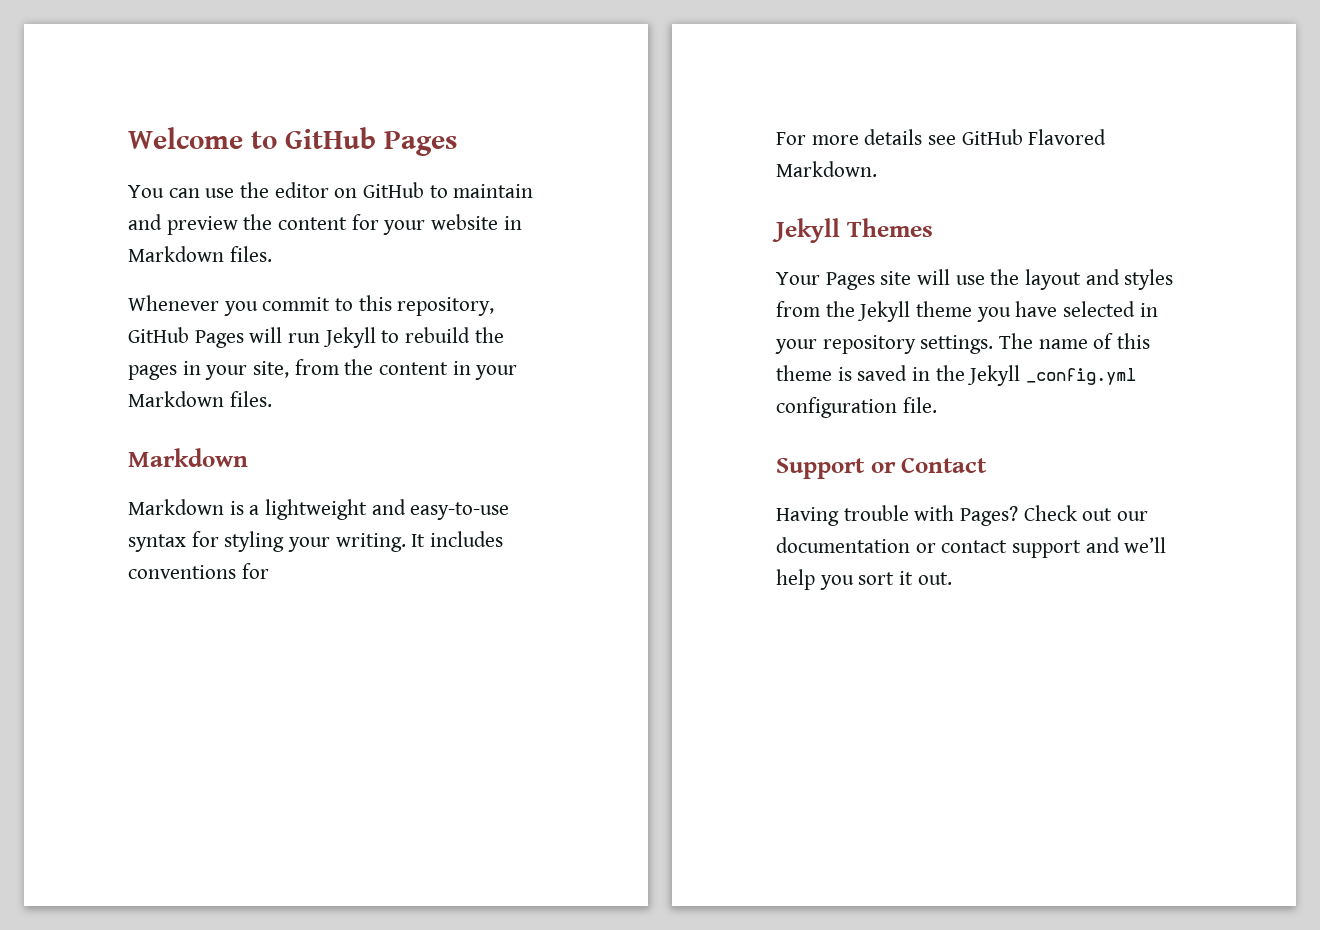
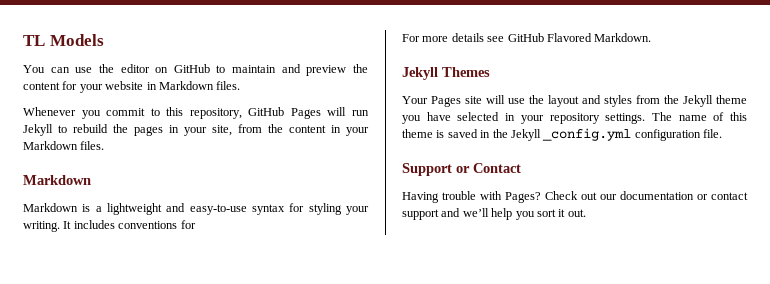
[128,127,457,156] Welcome to GitHub Pages -> [23,34,104,46] TL Models

